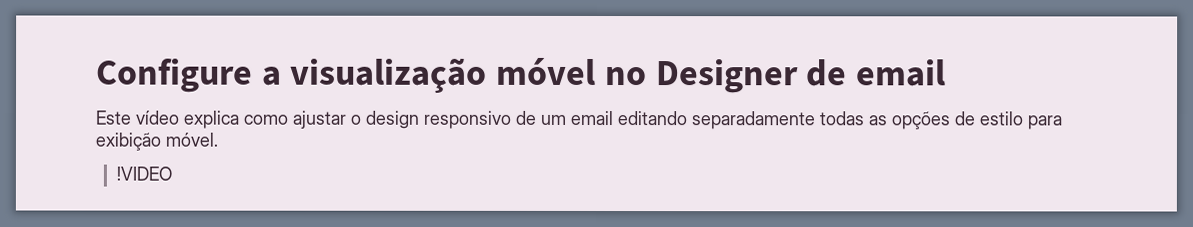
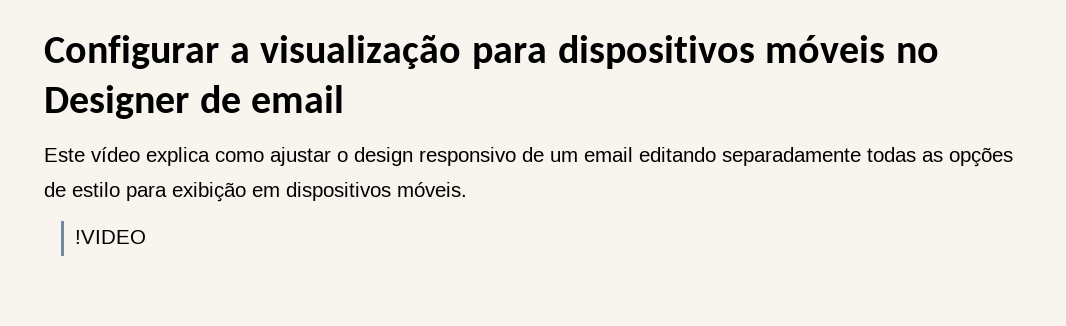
[96,58,253,93] Configure -> [44,35,219,69] Configurar
[496,57,597,85] móvel -> [471,35,886,69] para dispositivos móveis
[165,132,218,147] móvel. -> [252,182,467,201] em dispositivos móveis.

